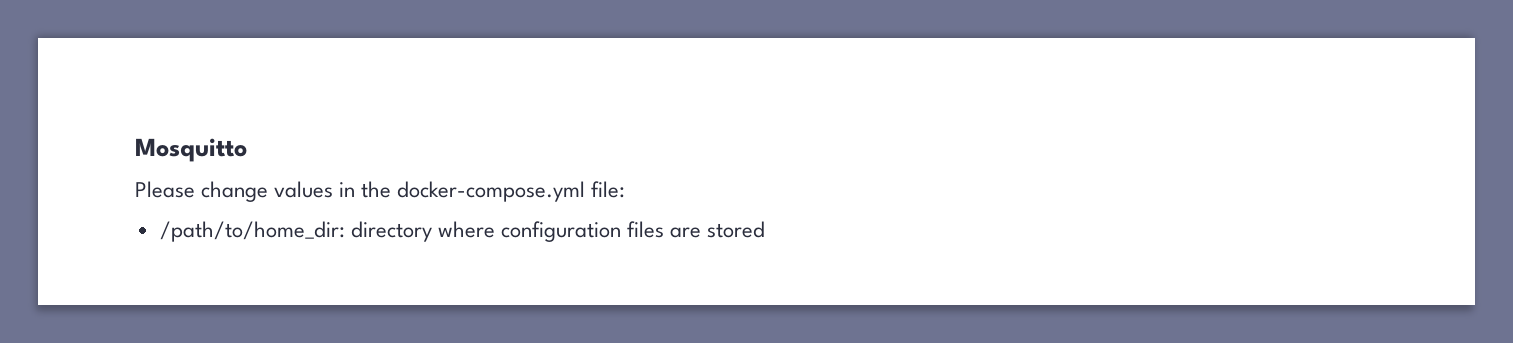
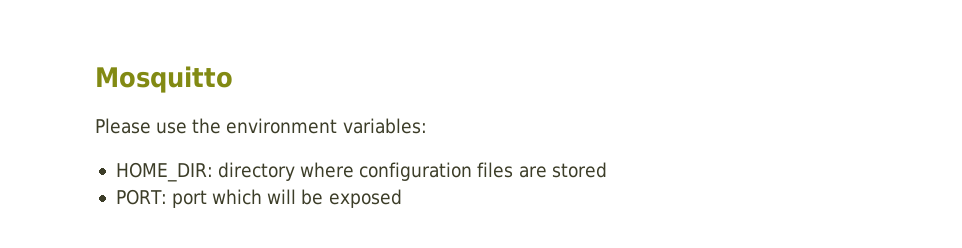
[201,181,626,202] [159,221,345,242] change values in the docker-compose.yml file: // /path/to/home_dir: -> [156,118,427,134] [115,162,213,182] use the environment variables: // HOME_DIR:
(766, 229) none -> [115,189,402,208] // PORT: port which will be exposed

